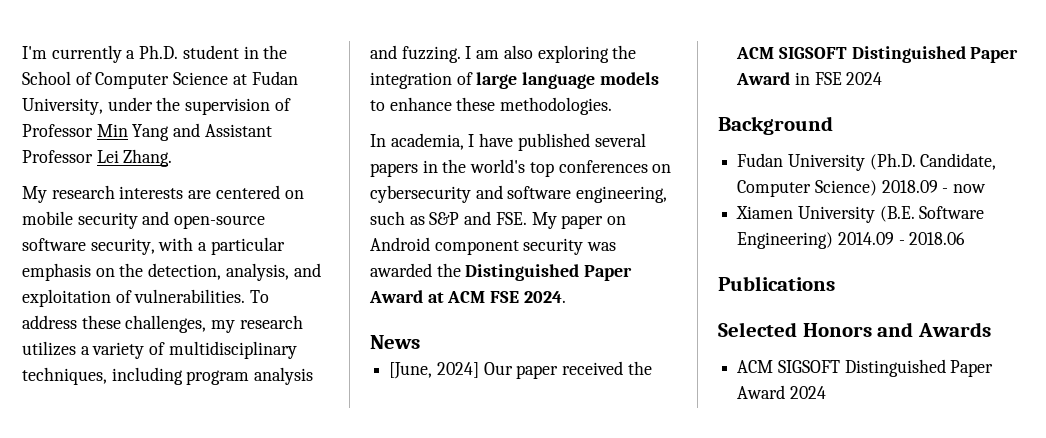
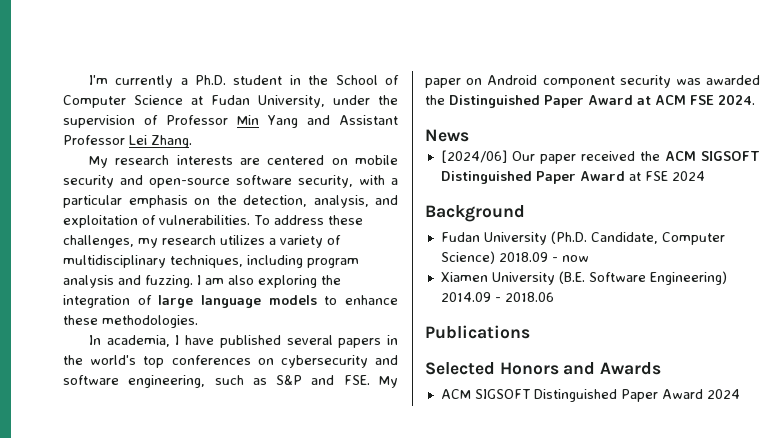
[389,362,479,379] [June, 2024] -> [440,150,507,163] [2024/06]
[794,72,810,85] in -> [628,172,641,181] at

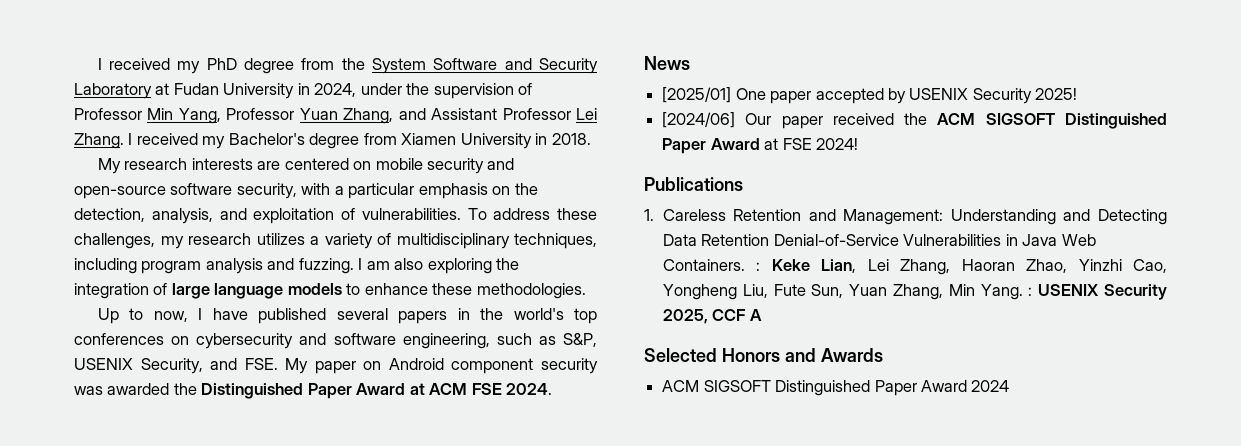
[88,75,399,88] [63,95,325,108] I'm currently a Ph.D. student in the School of Computer Science at Fudan University, -> [97,58,599,74] [74,83,357,99] I received my PhD degree from the System Software and Security Laboratory at Fudan University in 2024,
[267,115,299,128] Yang -> [178,108,394,124] Yang, Professor Yuan Zhang,
(192, 141) none -> [128,133,591,149] I received my Bachelor's degree from Xiamen University in 2018.
[88,335,170,347] In academia, -> [97,308,188,324] Up to now,
[276,375,303,385] S&P -> [563,333,597,347] [74,358,203,374] S&P, USENIX Security,
(469, 135) none -> [662,87,1078,104] // [2025/01] One paper accepted by USENIX Security 2025!
[671,171,705,181] [425,205,525,222] [440,231,725,245] [440,251,589,264] [440,271,727,285] [440,292,554,302] [425,325,530,339] 2024 // Background // Fudan University (Ph.D. Candidate, Computer Science) 2018.09 - now // Xiamen University (B.E. Software Engineering) 2014.09 - 2018.06 // Publications -> [815,138,858,150] [644,177,743,191] [644,209,1167,225] [662,234,1096,246] [662,259,1167,275] [662,284,1167,300] [662,309,762,324] 2024! // Publications // 1. Careless Retention and Management: Understanding and Detecting Data Retention Denial-of-Service Vulnerabilities in Java Web Containers. : Keke Lian, Lei Zhang, Haoran Zhao, Yinzhi Cao, Yongheng Liu, Fute Sun, Yuan Zhang, Min Yang. : USENIX Security 2025, CCF A

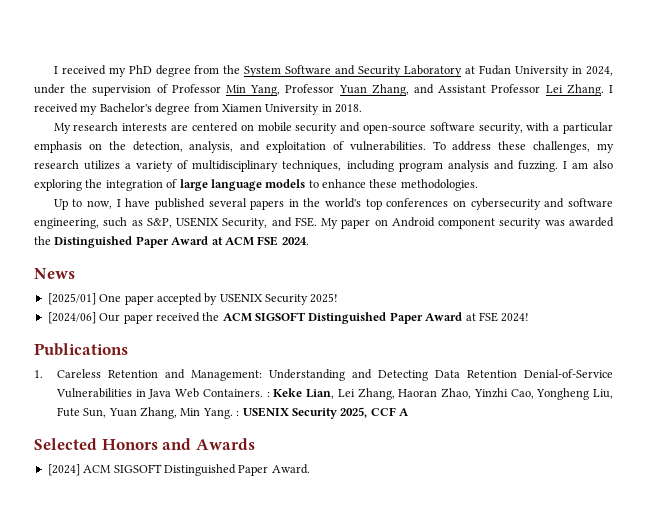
[662,380,1010,396] ACM SIGSOFT Distinguished Paper Award 2024 -> [47,464,310,476] [2024] ACM SIGSOFT Distinguished Paper Award.

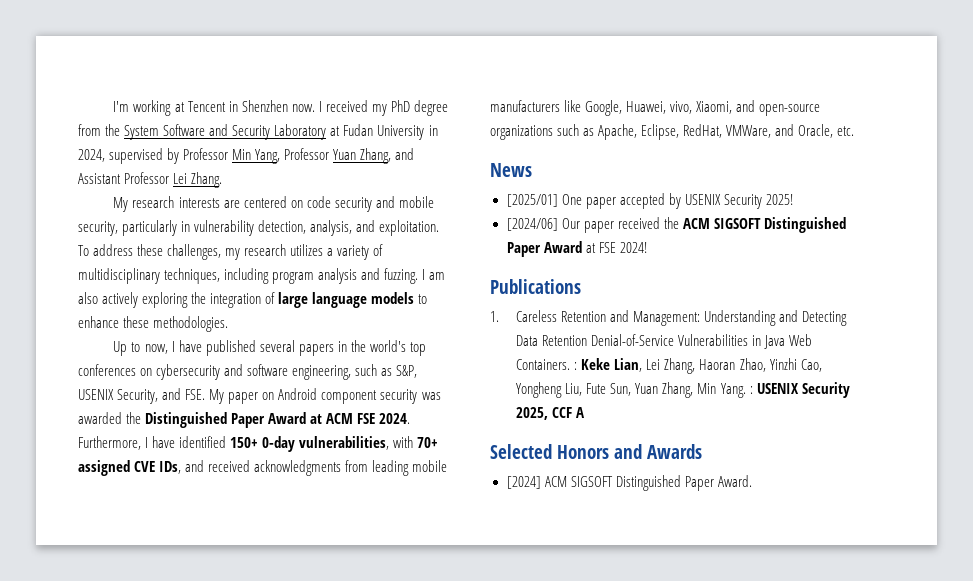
(53, 70) none -> [113,100,315,116] I'm working at Tencent in Shenzhen now.
[34,84,168,96] under the supervision of -> [109,148,180,164] supervised by
[609,85,613,93] [34,103,362,115] I received my Bachelor's degree from Xiamen University in 2018. -> (223, 180) none
[257,122,292,132] mobile -> [306,196,331,208] code
[362,122,614,134] [34,141,426,153] open-source software security, with a particular emphasis on the detection, analysis, and exploitation of vulnerabilities. -> [398,196,434,208] [78,220,440,236] mobile security, particularly in vulnerability detection, analysis, and exploitation.
(613, 164) none -> [102,292,139,308] actively
(309, 241) none -> [78,436,439,452] [78,460,448,476] [490,100,821,116] [490,124,855,140] Furthermore, I have identified 150+ 0-day vulnerabilities, with 70+ assigned CVE IDs, and received acknowledgments from leading mobile manufacturers like Google, Huawei, vivo, Xiaomi, and open-source organizations such as Apache, Eclipse, RedHat, VMWare, and Oracle, etc.

